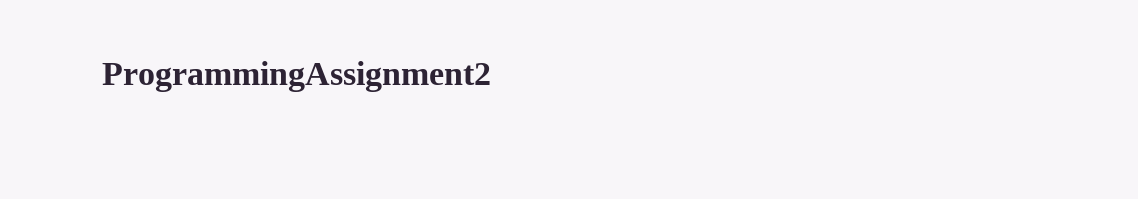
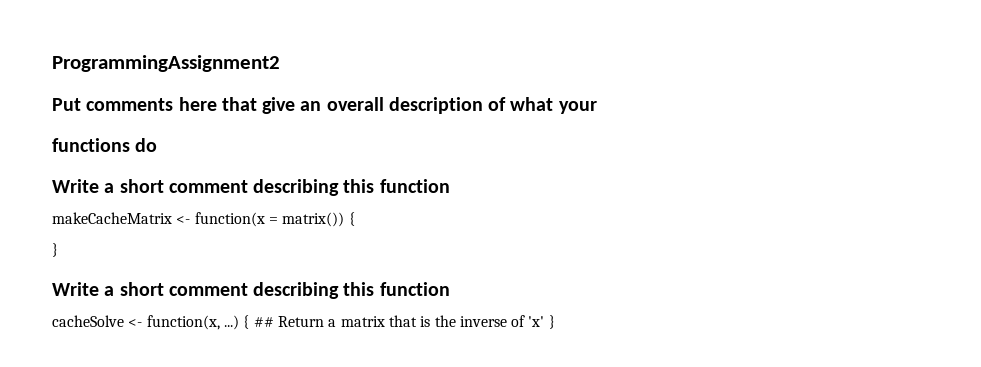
(491, 76) none -> [52,97,597,114] [52,138,158,152] [52,179,450,196] [52,212,355,227] [52,243,58,257] [52,282,450,299] [52,315,555,330] // Put comments here that give an overall description of what your // functions do // Write a short comment describing this function // makeCacheMatrix <- function(x = matrix()) { // } // Write a short comment describing this function // cacheSolve <- function(x, ...) { ## Return a matrix that is the inverse of 'x' }

